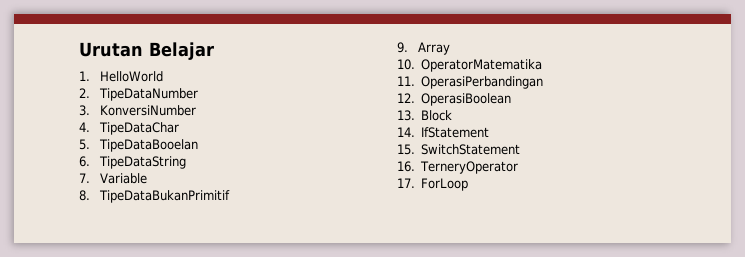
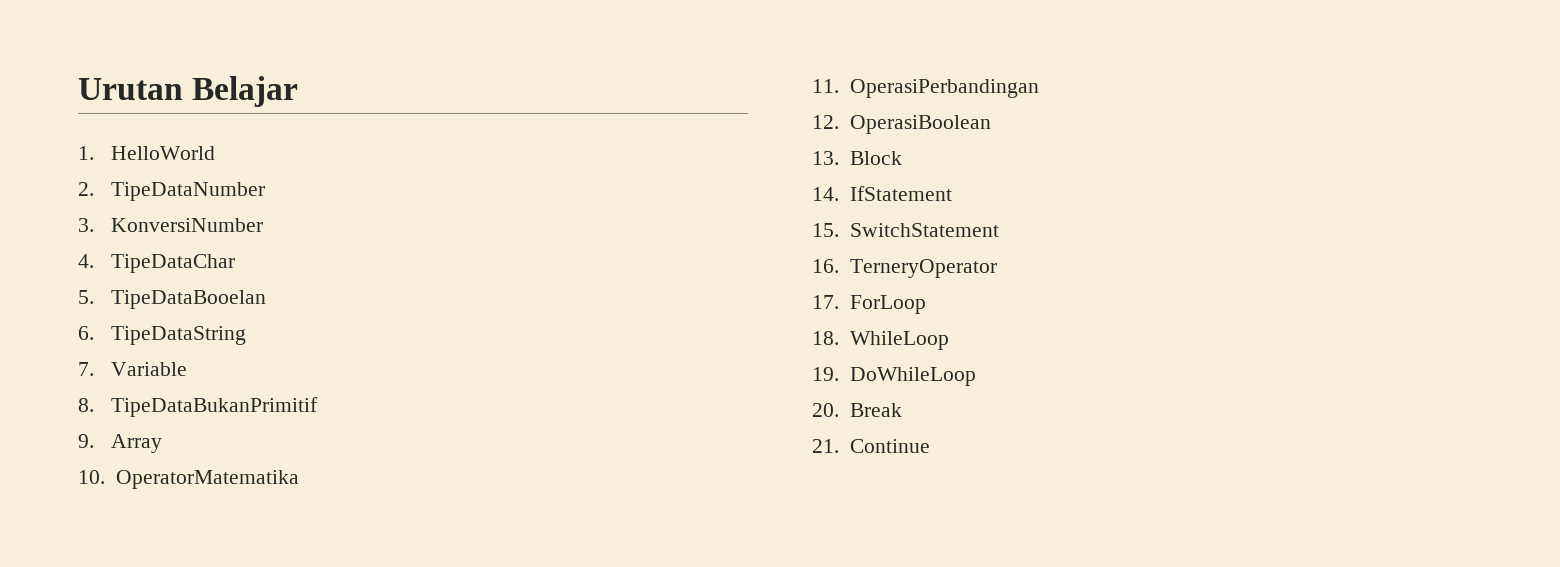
(469, 184) none -> [812,331,949,350] [812,367,976,386] [812,403,902,417] [812,439,930,453] // 18. WhileLoop // 19. DoWhileLoop // 20. Break // 21. Continue

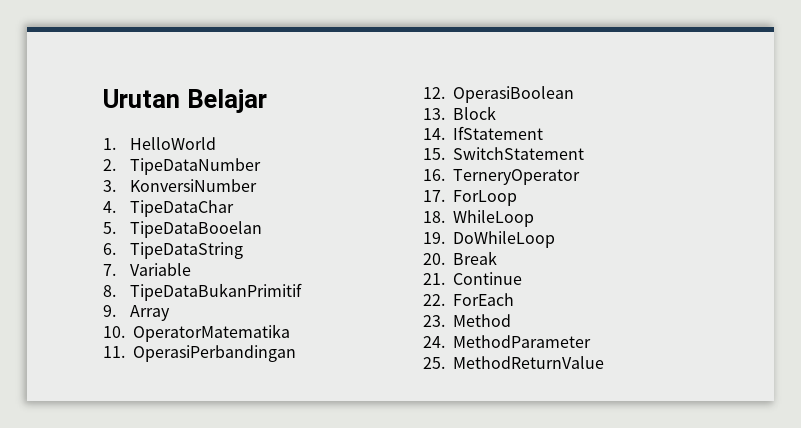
(930, 446) none -> [423,293,514,306] [423,314,511,327] [423,335,591,348] [423,356,604,369] // 22. ForEach // 23. Method // 24. MethodParameter // 25. MethodReturnValue

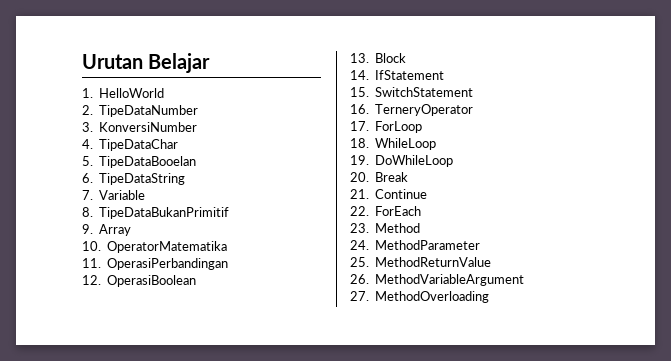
(604, 362) none -> [350,274,525,286] [350,291,490,303] // 26. MethodVariableArgument // 27. MethodOverloading

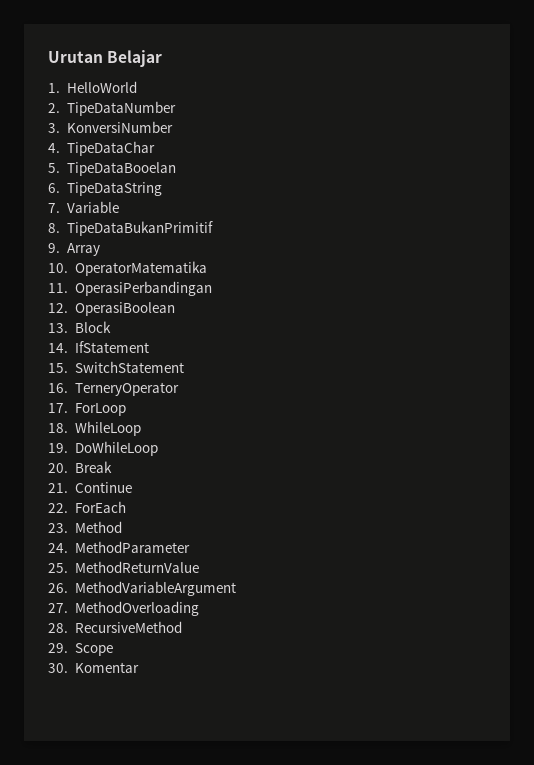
(490, 297) none -> [48,621,182,633] [48,643,113,656] [48,662,139,673] // 28. RecursiveMethod // 29. Scope // 30. Komentar

